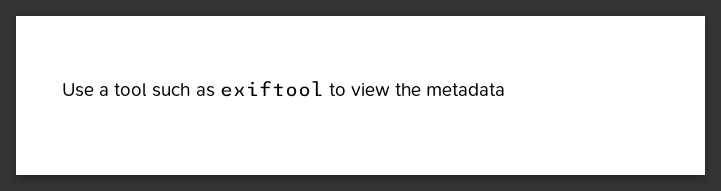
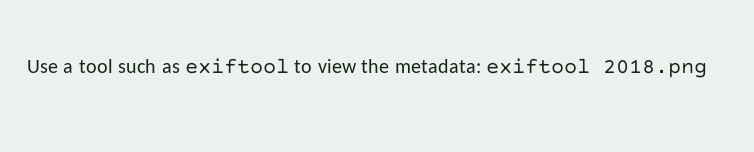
[426,83,506,96] metadata -> [394,58,707,78] metadata: exiftool 2018.png

